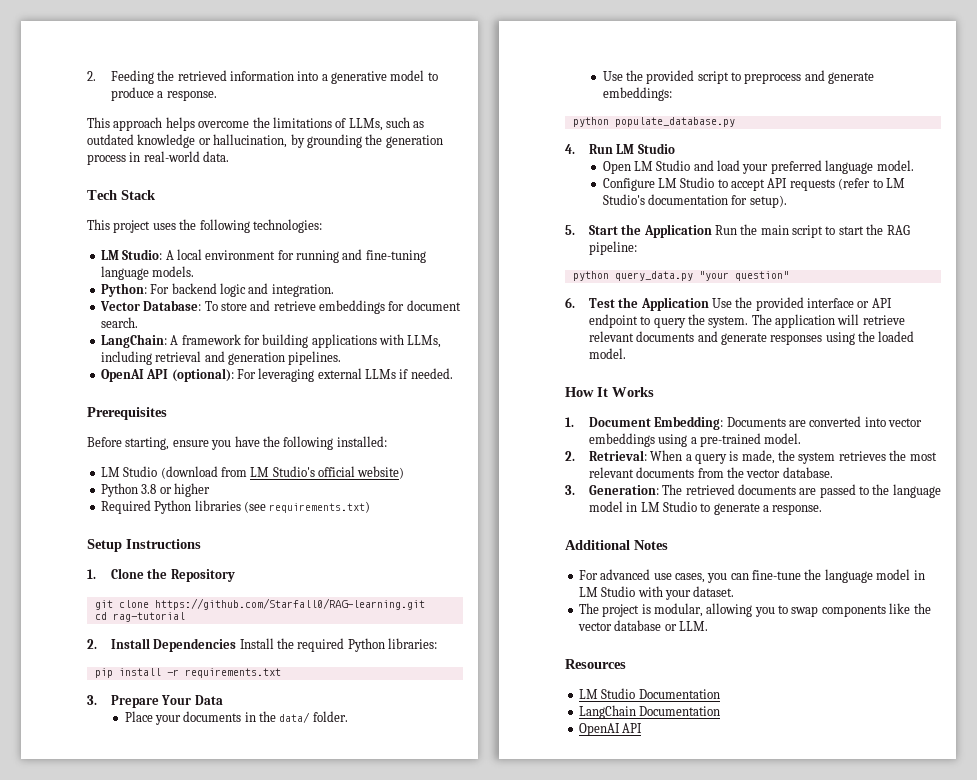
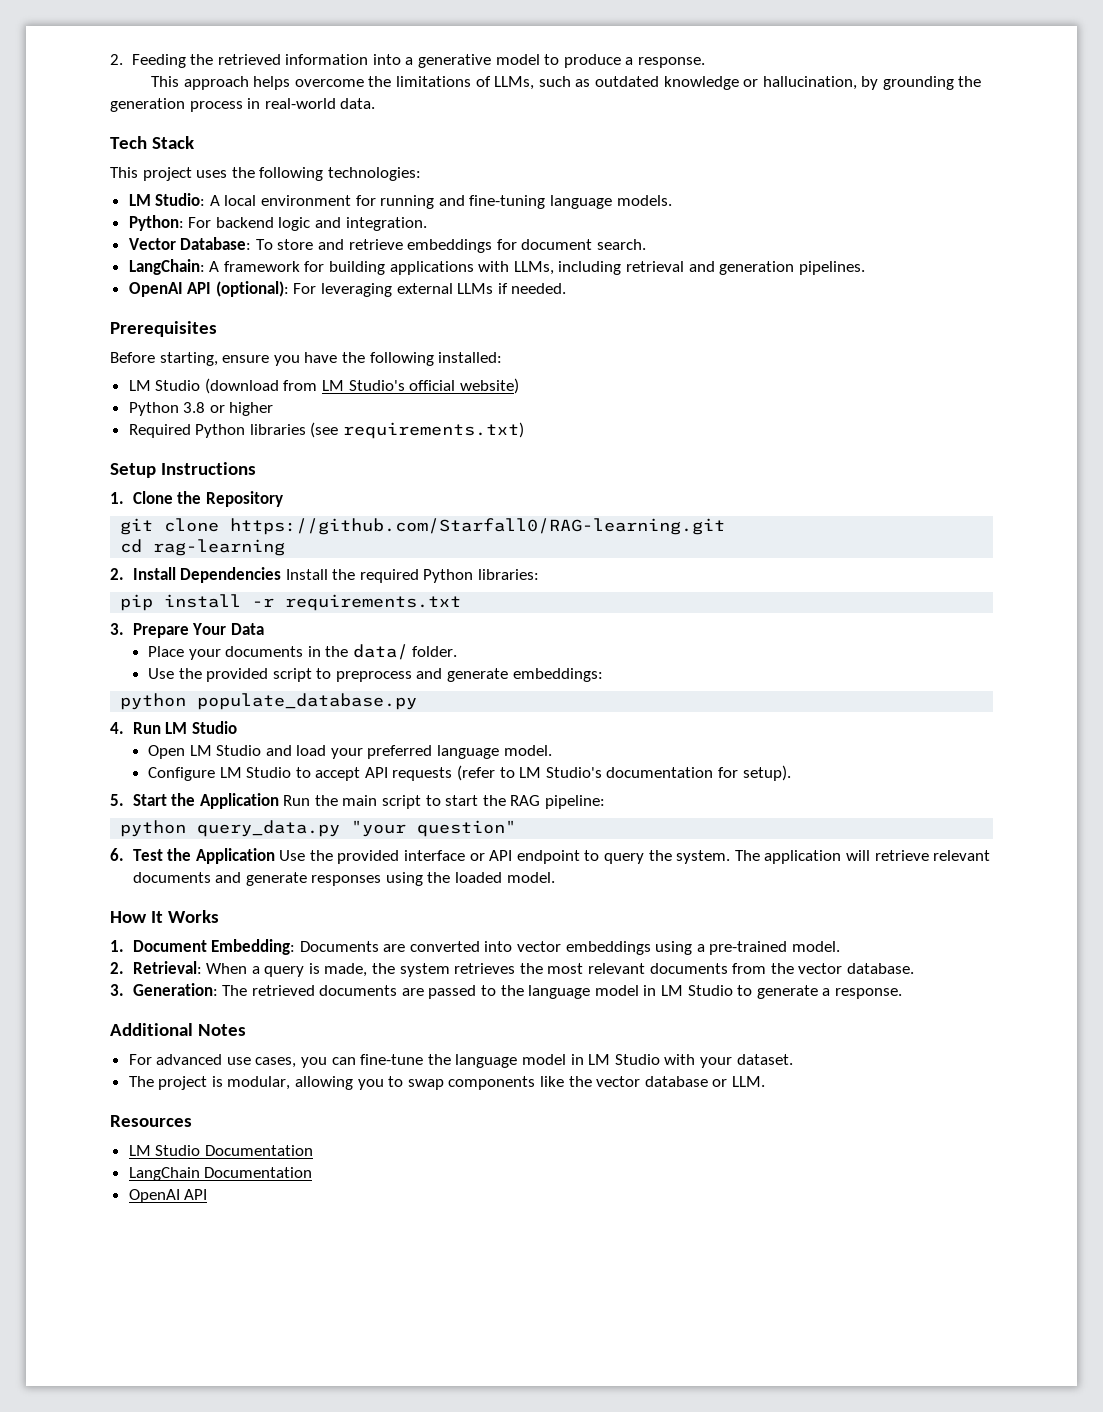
[112,612,185,622] rag-tutorial -> [153,539,286,556] rag-learning

